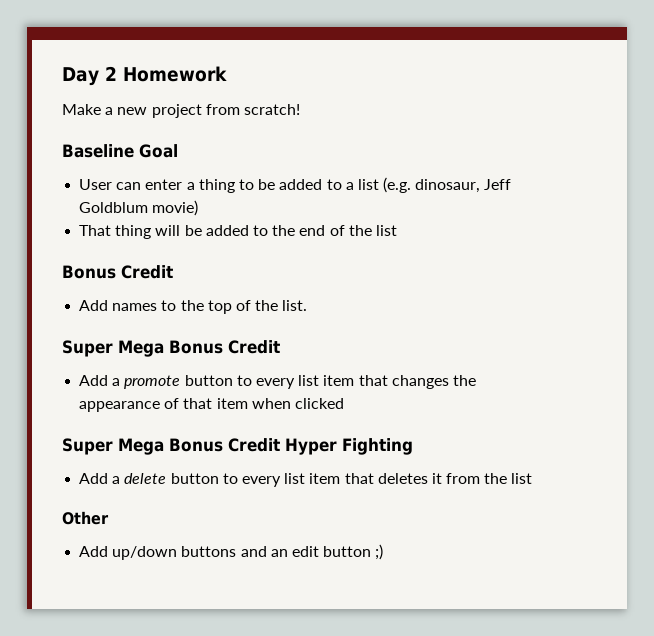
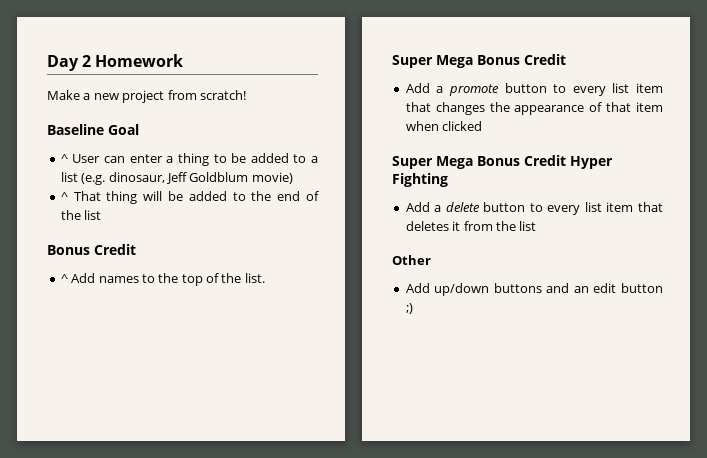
(178, 151) none -> [60,154,68,163] ^
(199, 208) none -> [60,192,68,201] ^
(173, 272) none -> [60,274,68,283] ^

